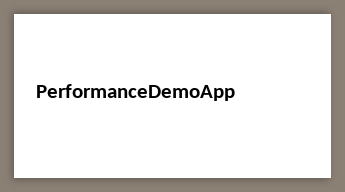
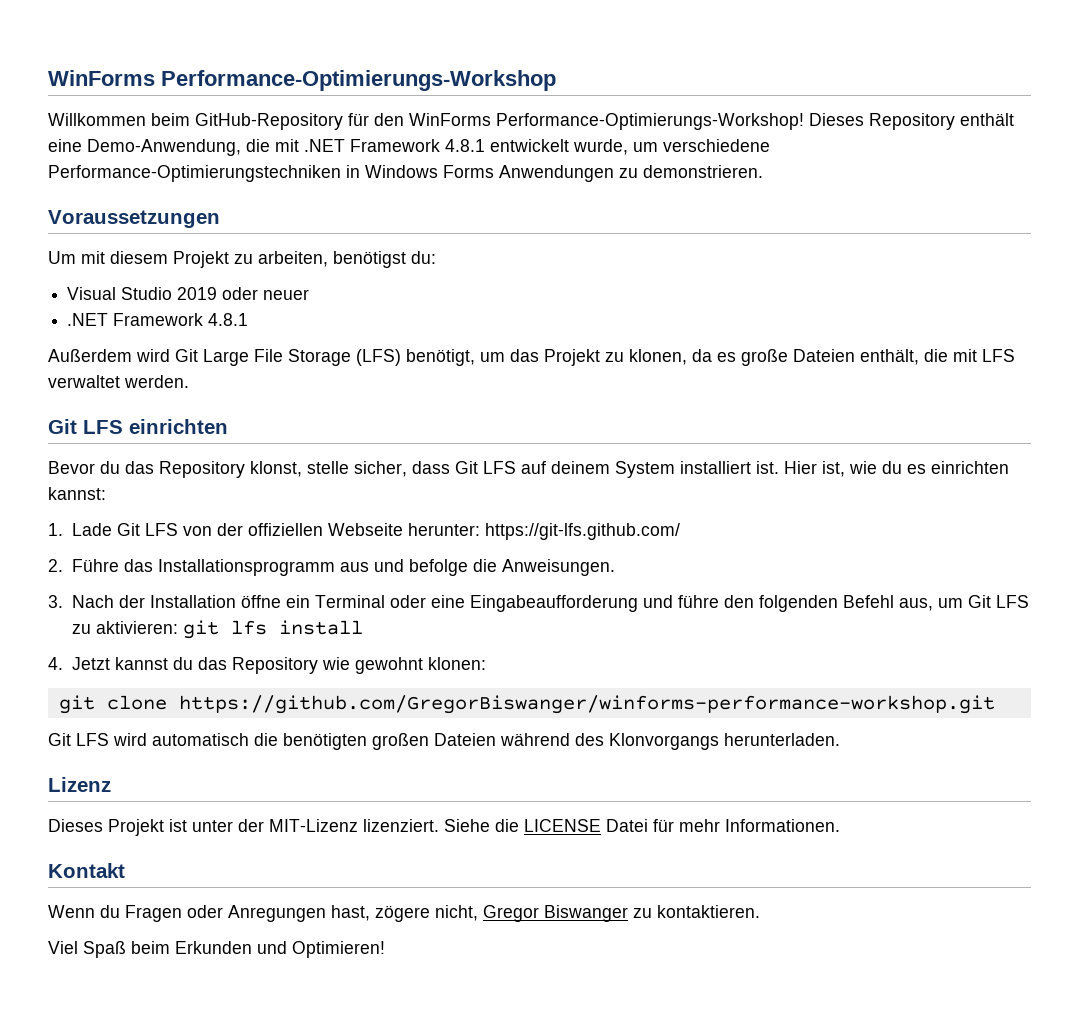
[36,84,235,101] PerformanceDemoApp -> [48,70,556,91] [48,113,1014,130] [48,139,770,156] [48,165,763,182] [48,210,220,228] [48,251,436,268] [67,287,310,300] [67,313,249,326] [48,349,1015,366] [48,375,189,388] [48,419,228,434] [48,461,1009,478] [48,487,106,500] [48,523,680,540] [48,559,615,576] [48,595,1029,612] [71,620,363,639] [48,657,486,674] [58,695,995,714] [48,733,840,750] [48,777,111,792] [48,819,840,836] [48,863,125,878] [48,905,760,922] [48,941,385,958] WinForms Performance-Optimierungs-Workshop // Willkommen beim GitHub-Repository für den WinForms Performance-Optimierungs-Workshop! Dieses Repository enthält eine Demo-Anwendung, die mit .NET Framework 4.8.1 entwickelt wurde, um verschiedene Performance-Optimierungstechniken in Windows Forms Anwendungen zu demonstrieren. // Voraussetzungen // Um mit diesem Projekt zu arbeiten, benötigst du: // Visual Studio 2019 oder neuer // .NET Framework 4.8.1 // Außerdem wird Git Large File Storage (LFS) benötigt, um das Projekt zu klonen, da es große Dateien enthält, die mit LFS verwaltet werden. // Git LFS einrichten // Bevor du das Repository klonst, stelle sicher, dass Git LFS auf deinem System installiert ist. Hier ist, wie du es einrichten kannst: // 1. Lade Git LFS von der offiziellen Webseite herunter: https://git-lfs.github.com/ // 2. Führe das Installationsprogramm aus und befolge die Anweisungen. // 3. Nach der Installation öffne ein Terminal oder eine Eingabeaufforderung und führe den folgenden Befehl aus, um Git LFS zu aktivieren: git lfs install // 4. Jetzt kannst du das Repository wie gewohnt klonen: // git clone https://github.com/GregorBiswanger/winforms-performance-workshop.git // Git LFS wird automatisch die benötigten großen Dateien während des Klonvorgangs herunterladen. // Lizenz // Dieses Projekt ist unter der MIT-Lizenz lizenziert. Siehe die LICENSE Datei für mehr Informationen. // Kontakt // Wenn du Fragen oder Anregungen hast, zögere nicht, Gregor Biswanger zu kontaktieren. // Viel Spaß beim Erkunden und Optimieren!

